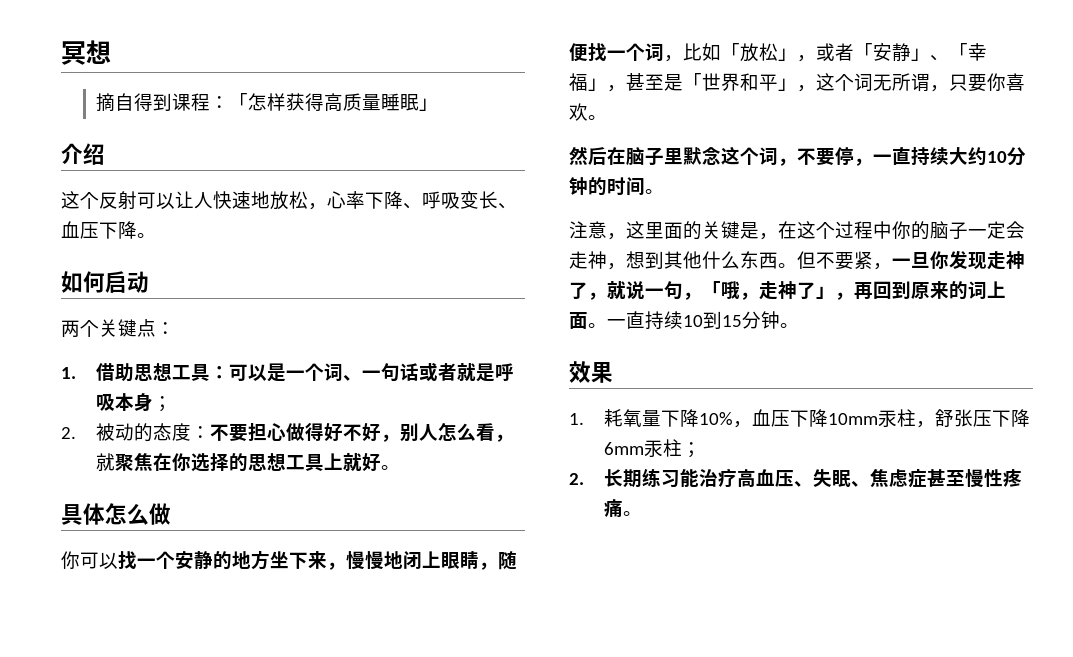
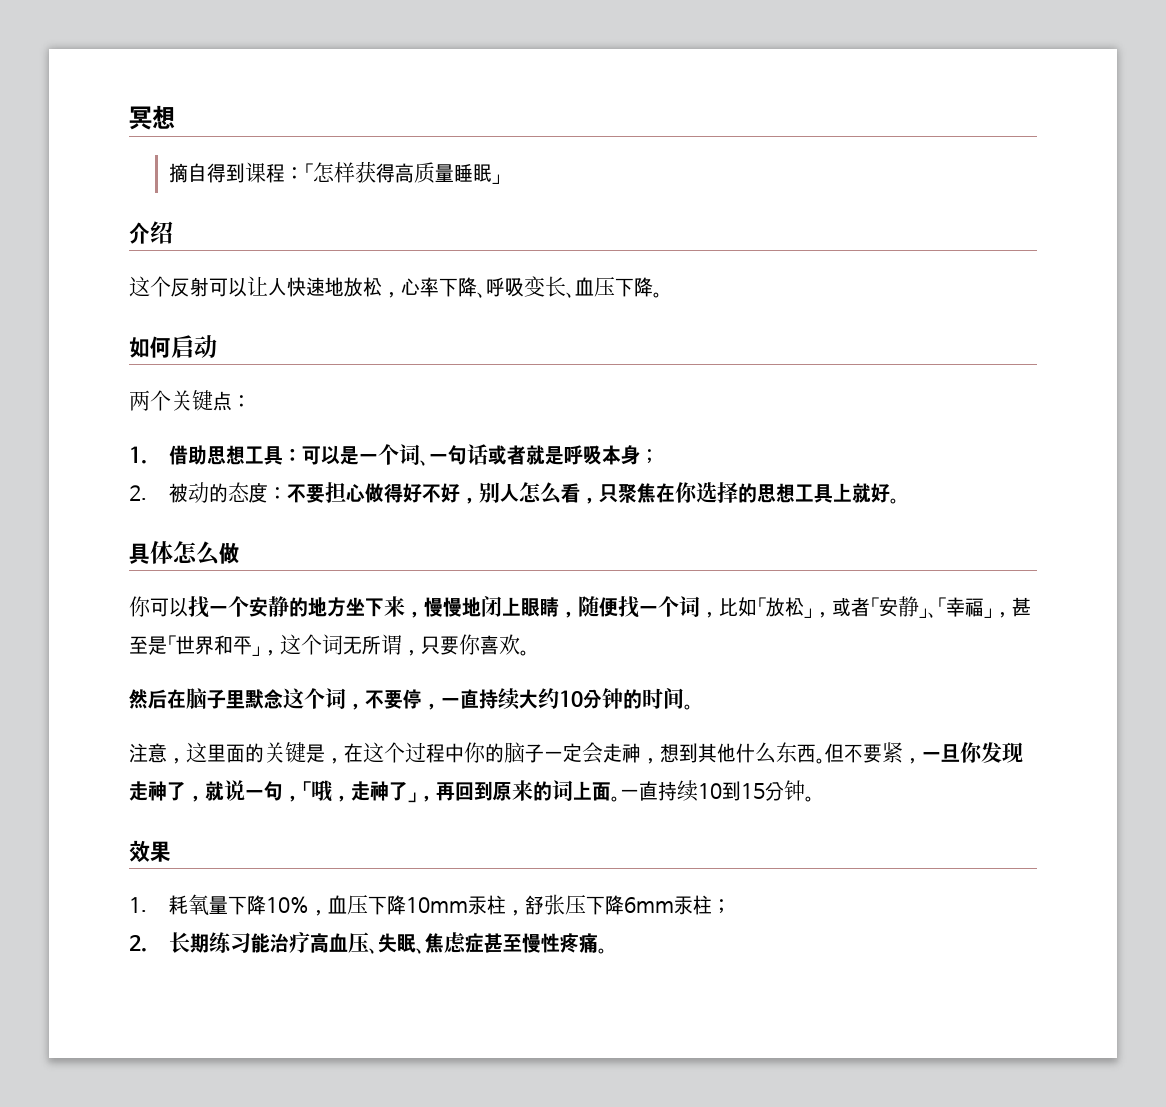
[96,453,116,471] 就 -> [599,484,619,503] 只

